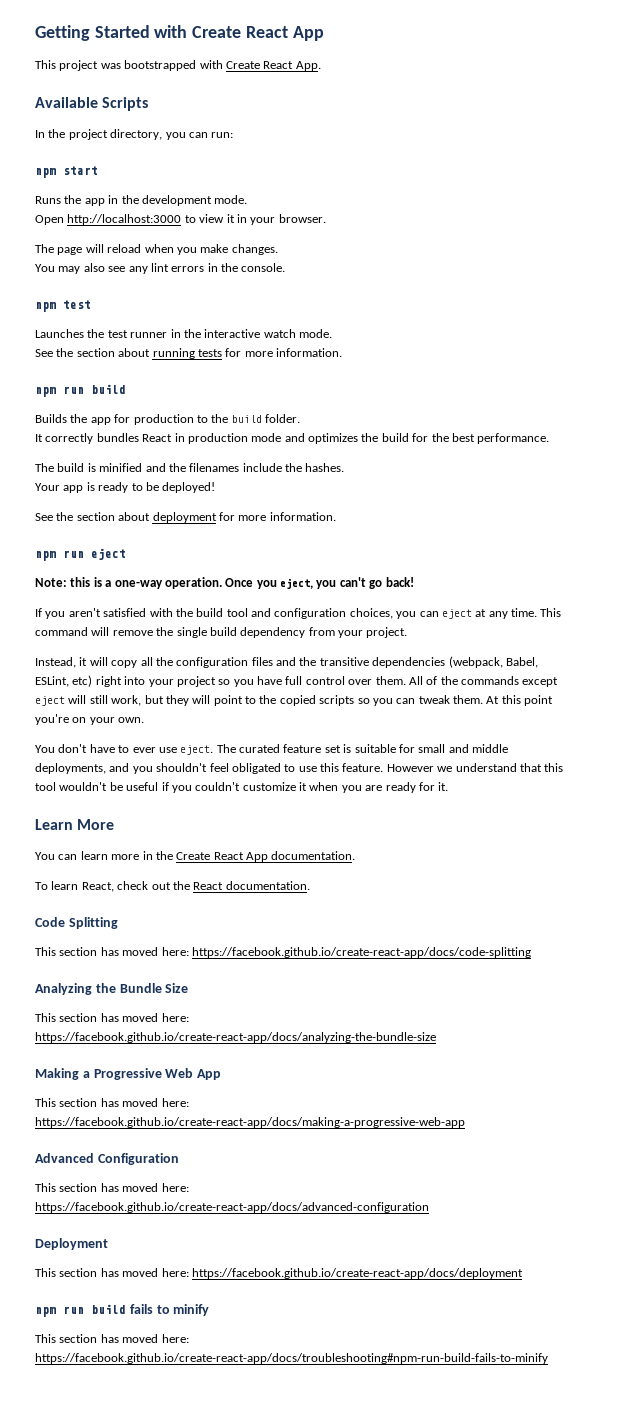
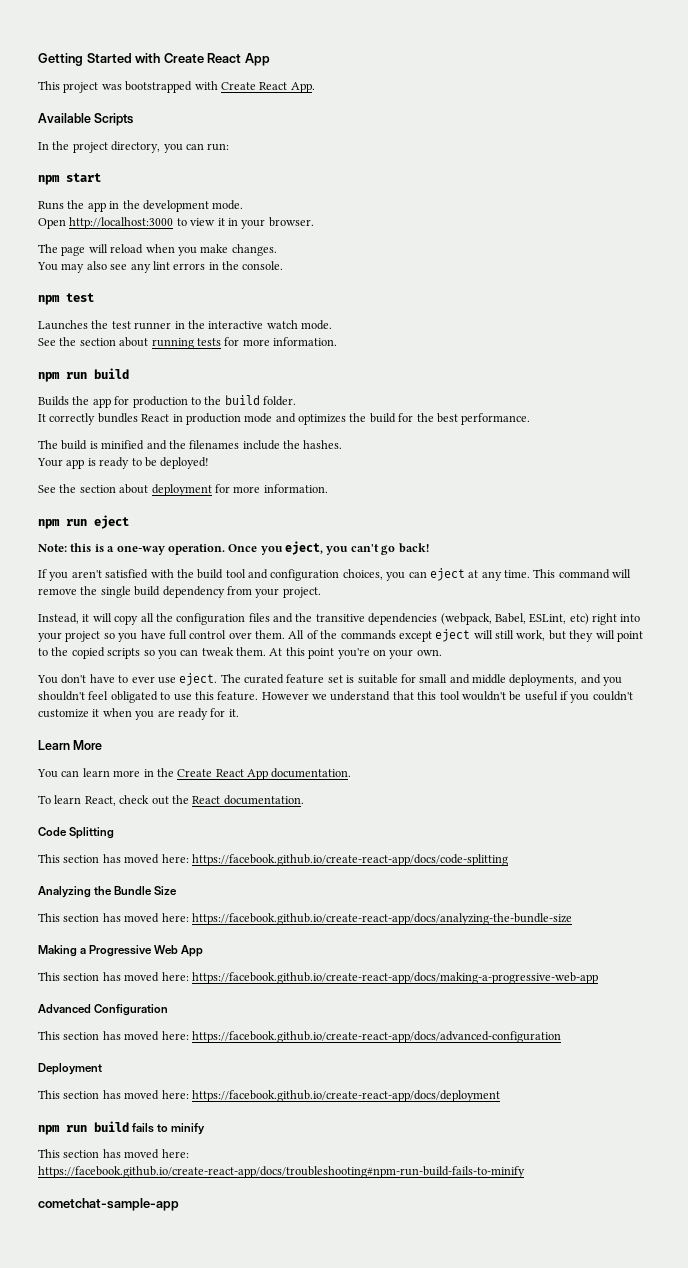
(548, 1358) none -> [38,1198,179,1211] // cometchat-sample-app

